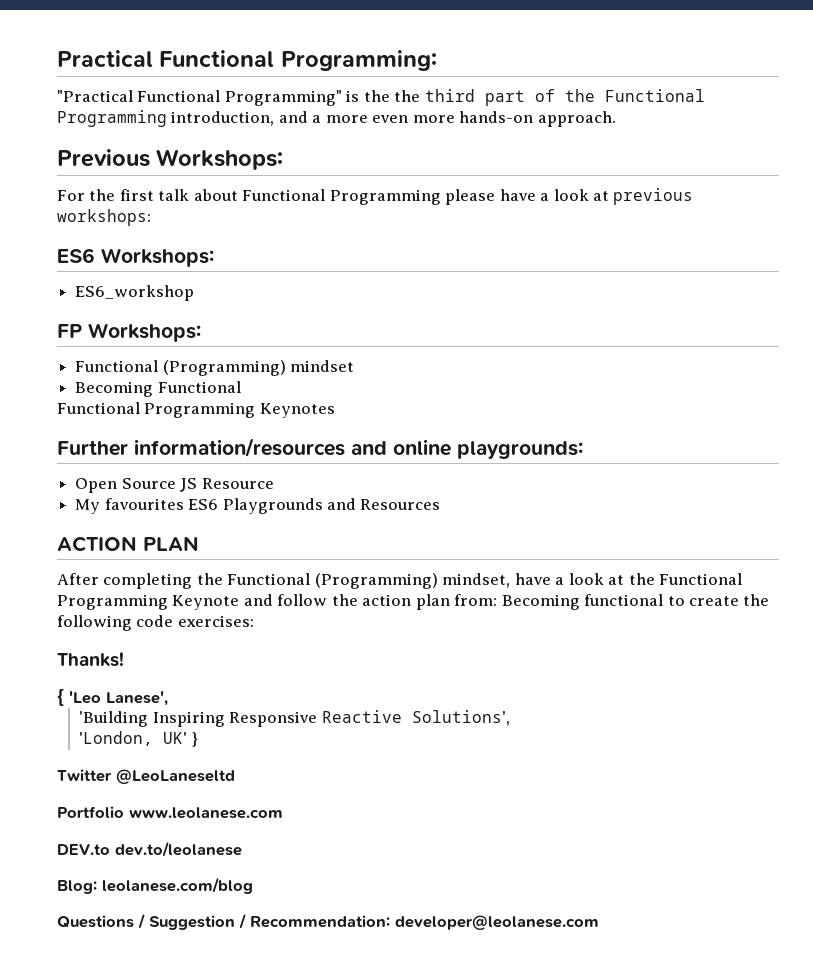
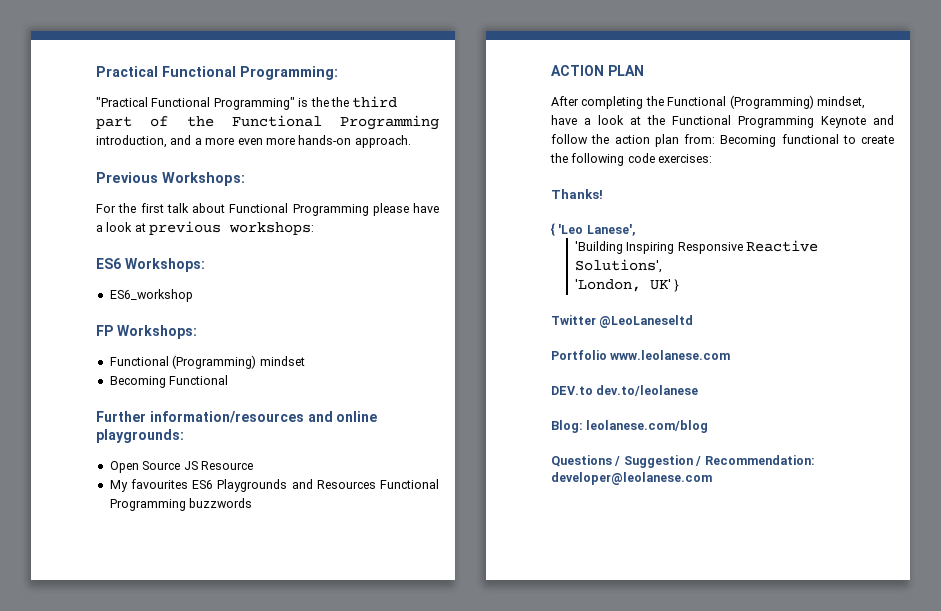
[57,402,335,418] // Functional Programming Keynotes -> (229, 380) none
(441, 504) none -> [380,479,439,489] [109,498,253,511] Functional Programming buzzwords

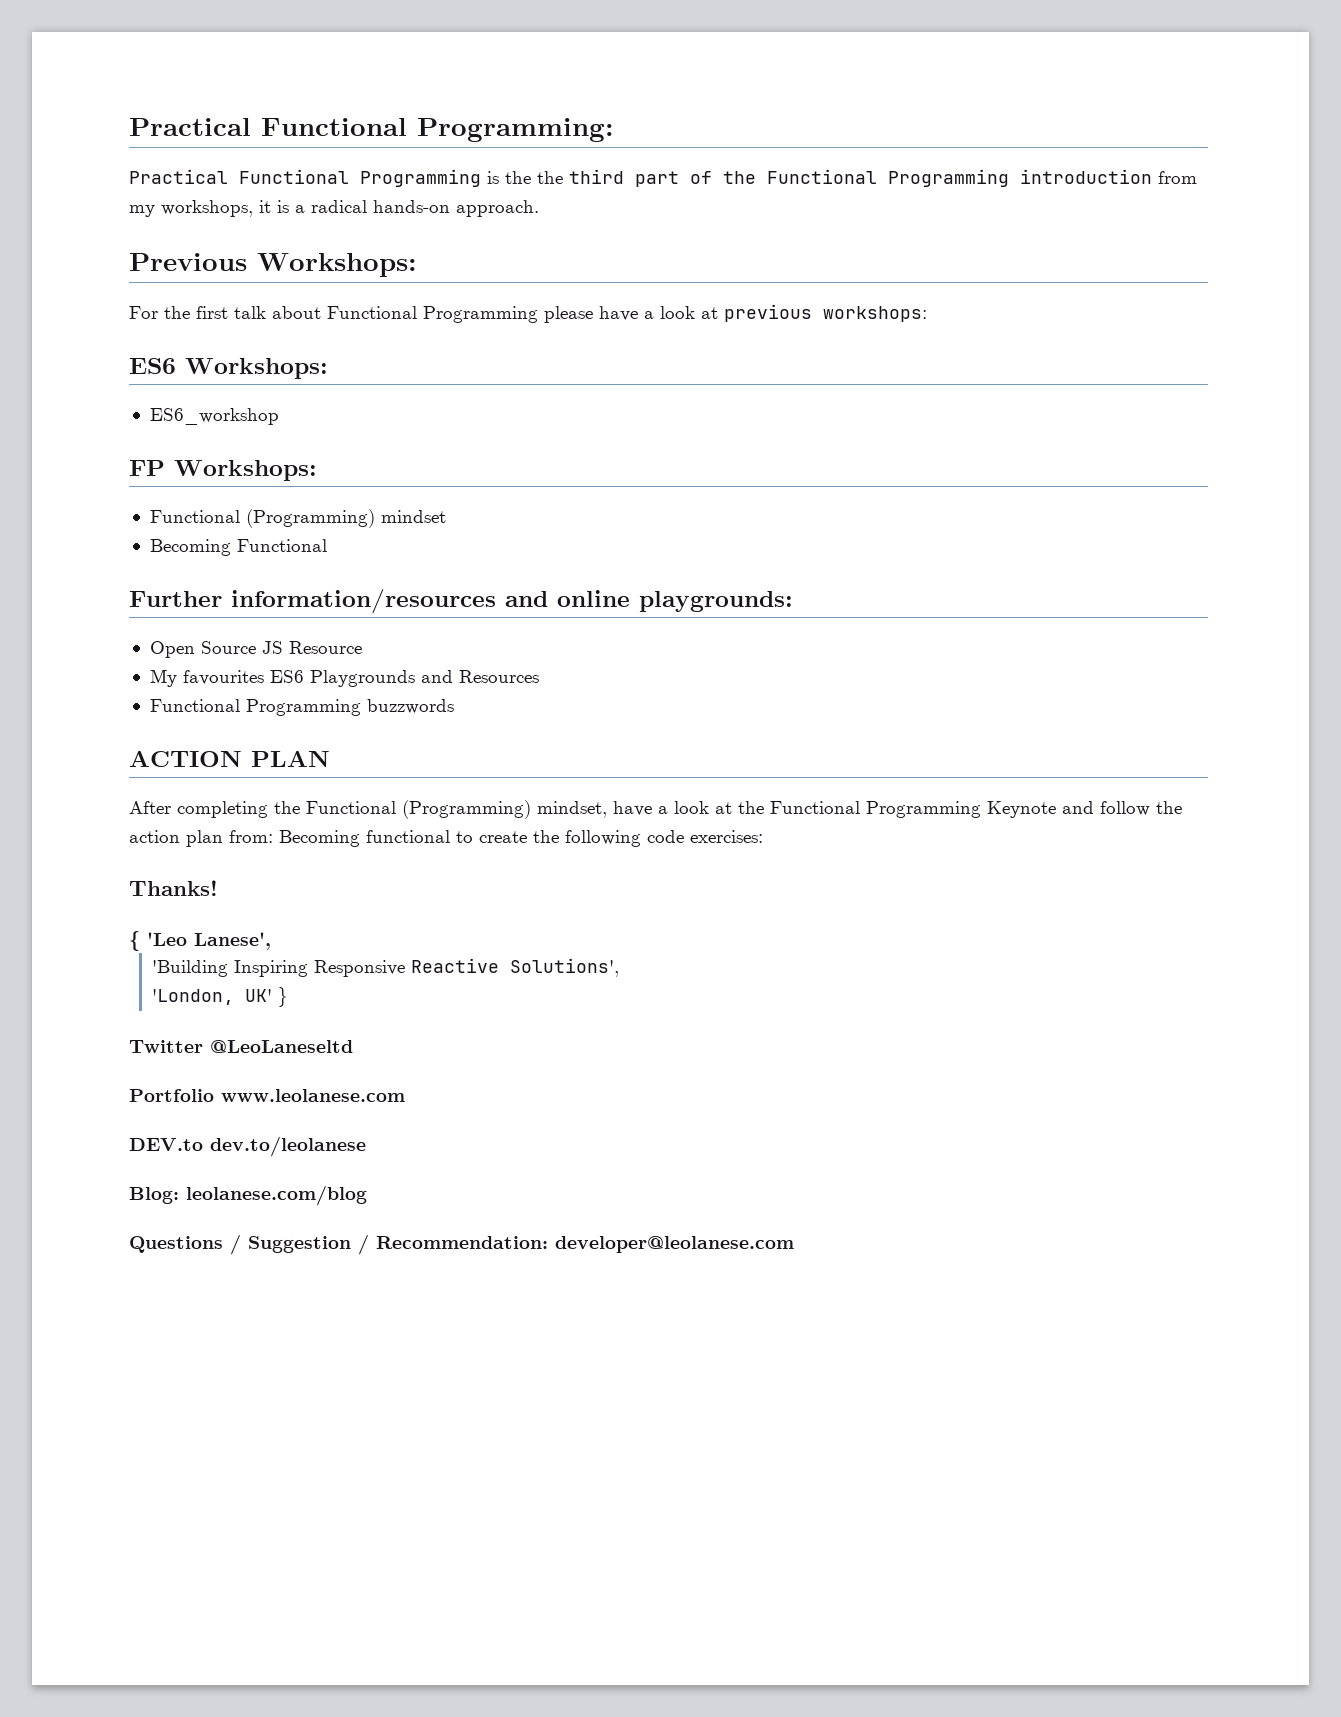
[96,97,295,110] "Practical Functional Programming" -> [129,169,481,187] Practical Functional Programming
[96,135,295,148] introduction, and a more even more -> [1020,169,1197,184] [129,200,367,217] introduction from my workshops, it is a radical
(376, 484) none -> (539, 676) //

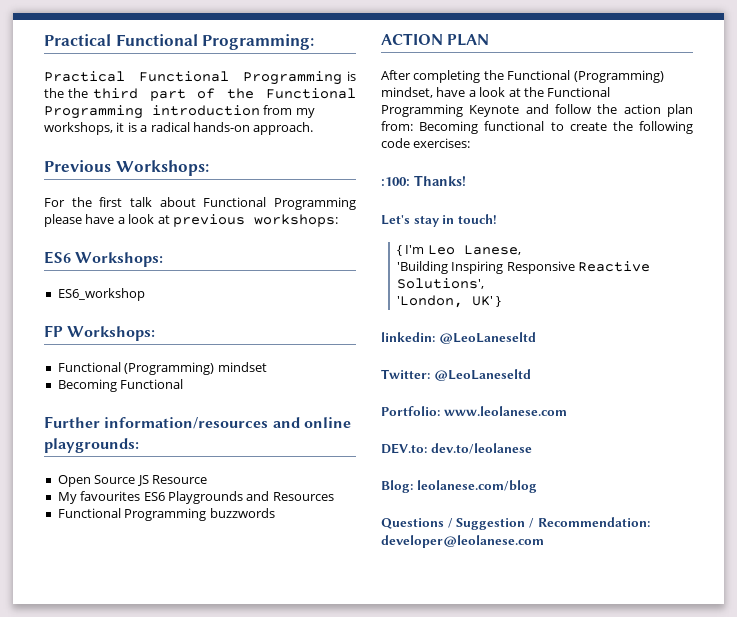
(763, 836) none -> [381,177,410,186] :100:
[129,931,271,951] { 'Leo Lanese', -> [381,214,497,227] [396,245,521,256] Let's stay in touch! // { I'm Leo Lanese,
[129,1040,353,1053] [129,1089,214,1102] Twitter @LeoLaneseltd // Portfolio -> [381,332,536,344] [381,369,531,381] [381,406,440,416] linkedin: @LeoLaneseltd // Twitter: @LeoLaneseltd // Portfolio:
[129,1138,203,1151] DEV.to -> [381,443,427,454] DEV.to:

